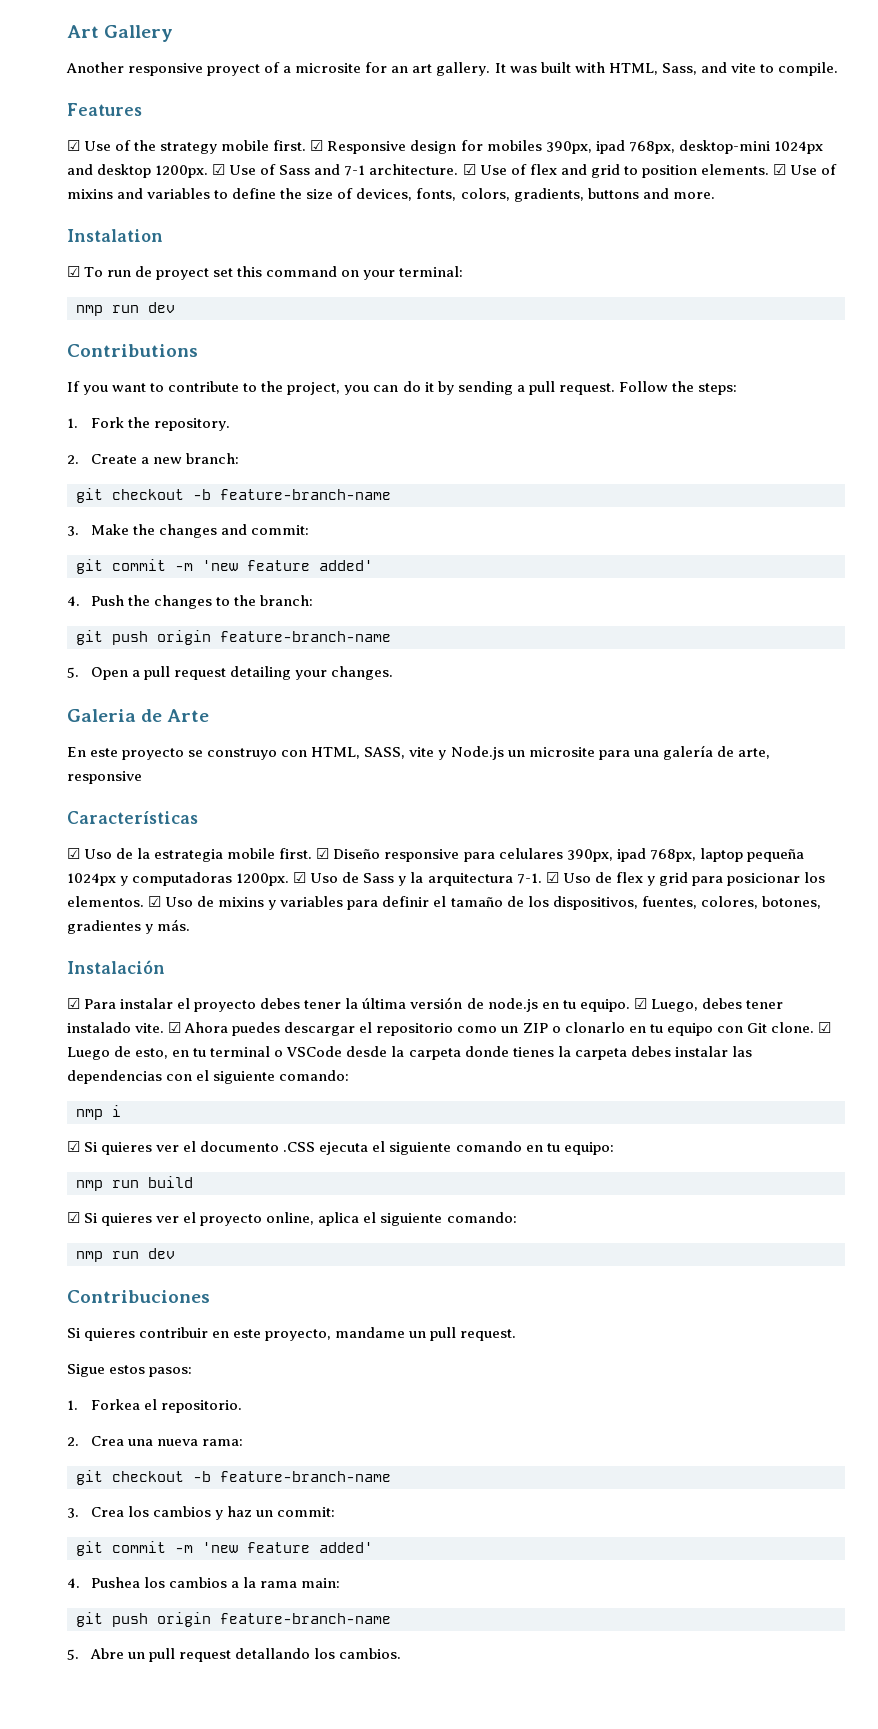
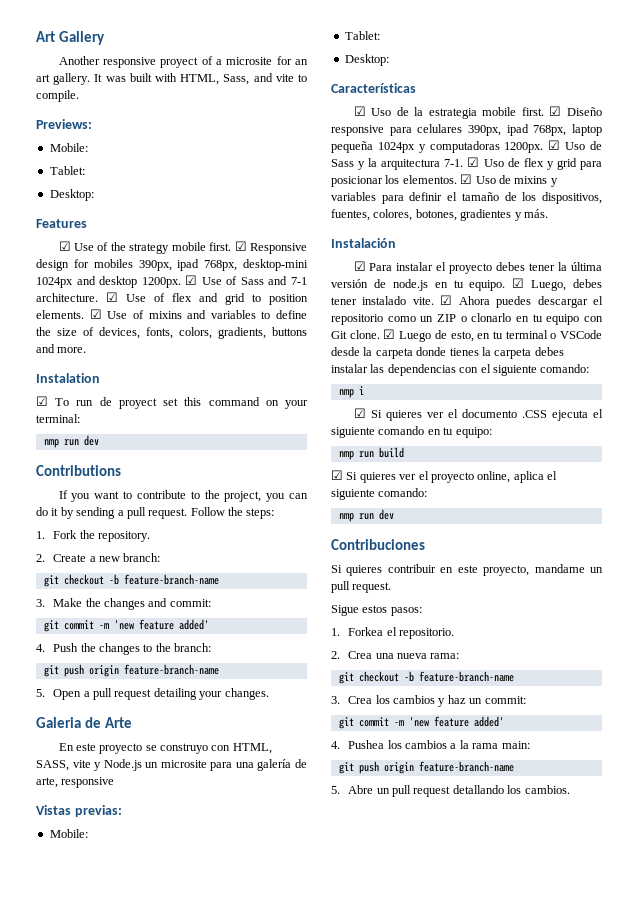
(838, 69) none -> [36,119,92,129] [49,143,88,152] [49,166,85,175] [49,189,94,201] // Previews: // Mobile: // Tablet: // Desktop:
(142, 777) none -> [36,805,122,817] [49,829,88,838] [344,31,380,40] [344,54,389,66] // Vistas previas: // Mobile: // Tablet: // Desktop:

